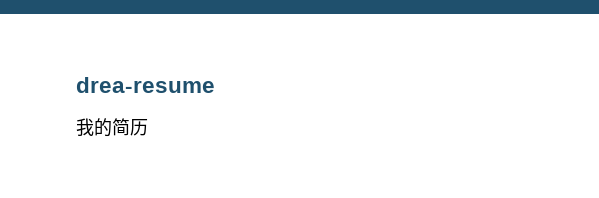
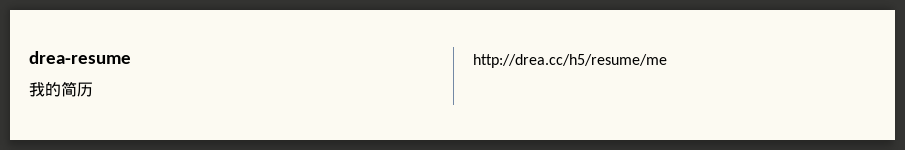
(148, 127) none -> [473,54,667,68] // http://drea.cc/h5/resume/me

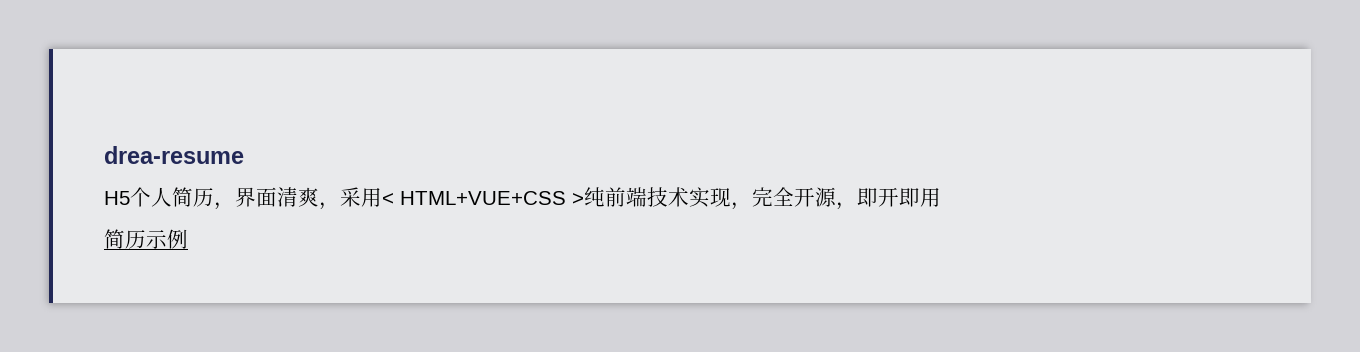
[29,81,93,97] [473,54,667,68] 我的简历 // http://drea.cc/h5/resume/me -> [104,187,941,210] [104,229,188,249] H5个人简历，界面清爽，采用< HTML+VUE+CSS >纯前端技术实现，完全开源，即开即用 // 简历示例

